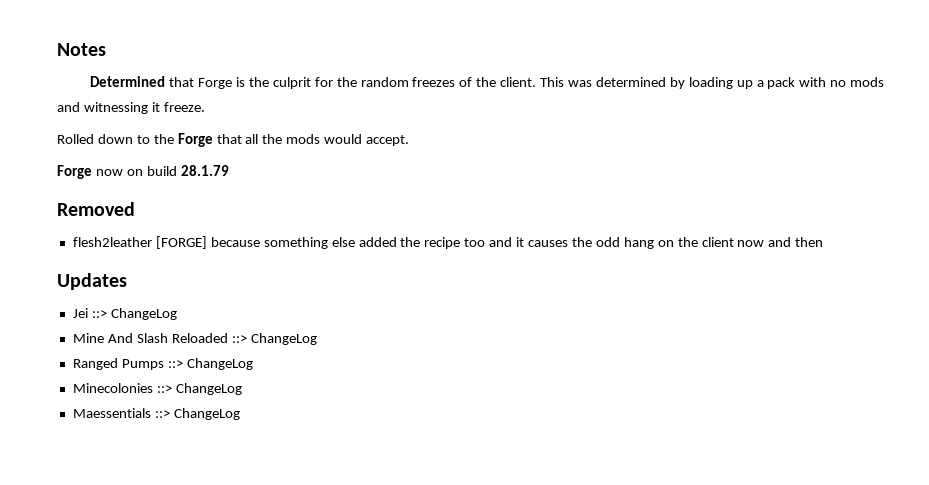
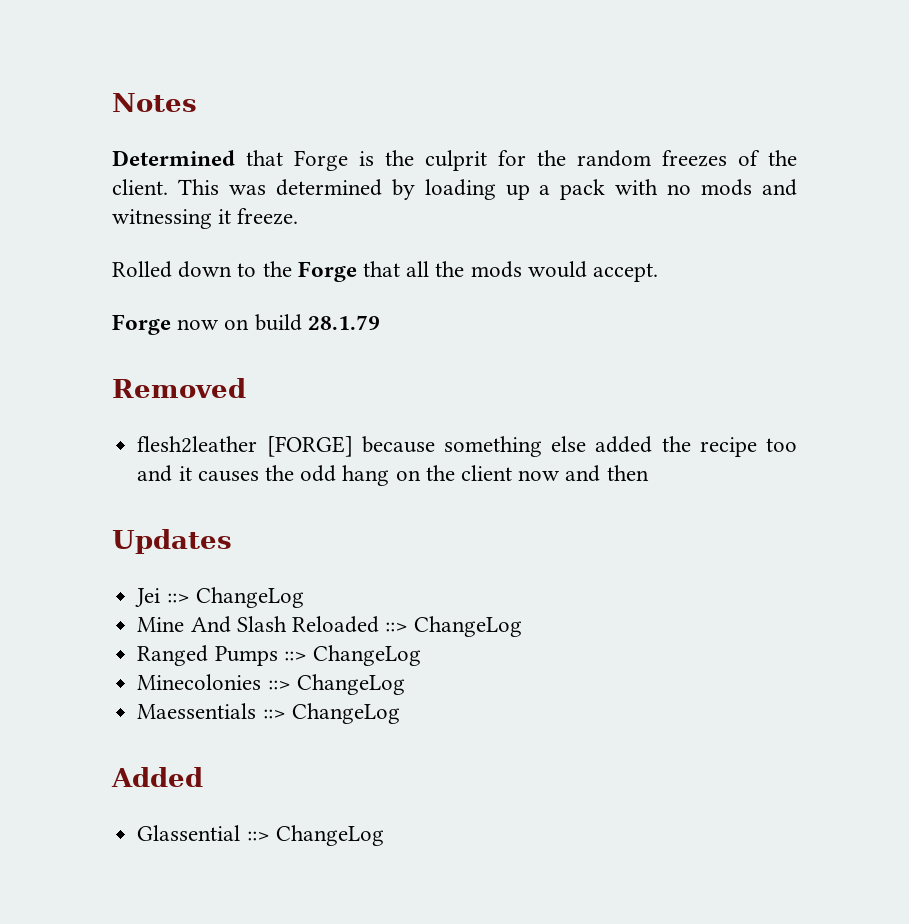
(240, 414) none -> [111,767,203,787] [137,825,384,846] // Added // Glassential ::> ChangeLog

